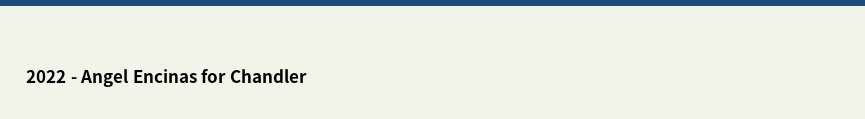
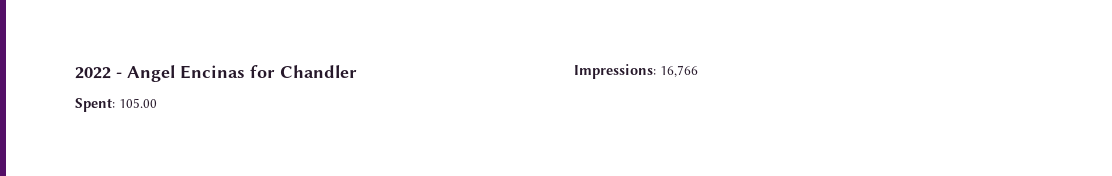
(307, 76) none -> [75,98,157,112] [574,64,698,79] // Spent: 105.00 // Impressions: 16,766

